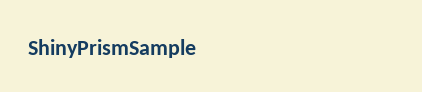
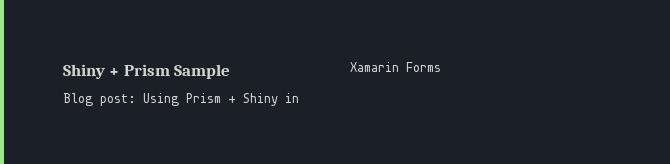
[28,39,196,58] ShinyPrismSample -> [63,64,231,79] [63,93,299,106] [350,62,441,72] Shiny + Prism Sample // Blog post: Using Prism + Shiny in Xamarin Forms

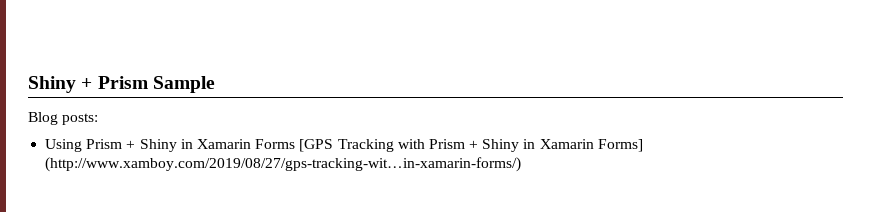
[100,94,136,106] post: -> [62,113,99,125] posts: //
(441, 67) none -> [299,139,643,152] [45,157,522,172] [GPS Tracking with Prism + Shiny in Xamarin Forms] (http://www.xamboy.com/2019/08/27/gps-tracking-wit…in-xamarin-forms/)

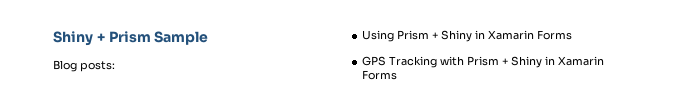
[299,139,334,152] [GPS -> [362,56,387,66] // GPS
[597,139,643,152] [45,157,522,172] Forms] (http://www.xamboy.com/2019/08/27/gps-tracking-wit…in-xamarin-forms/) -> [362,70,398,80] Forms

